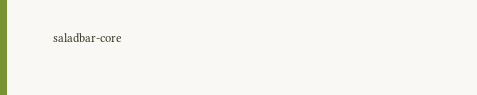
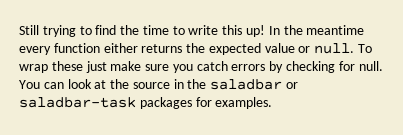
[53,33,122,43] saladbar-core -> [19,25,365,37] [19,43,373,55] [19,61,383,73] [19,79,299,90] [19,97,273,109] Still trying to find the time to write this up! In the meantime every function either returns the expected value or null. To wrap these just make sure you catch errors by checking for null. You can look at the source in the saladbar or saladbar-task packages for examples.

